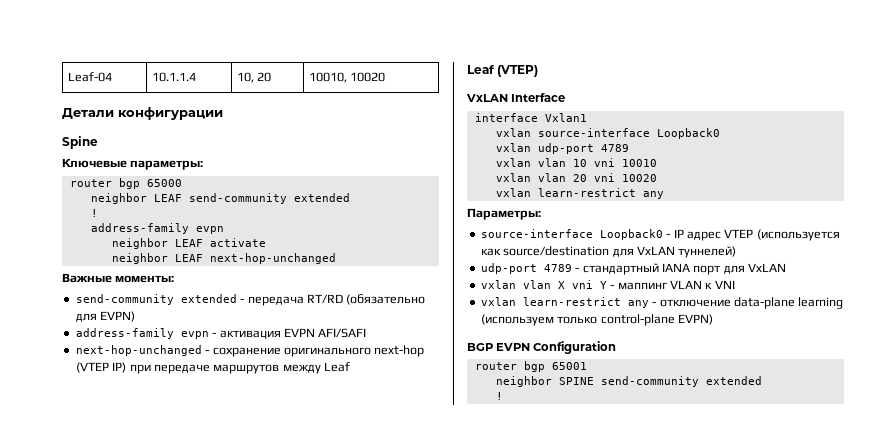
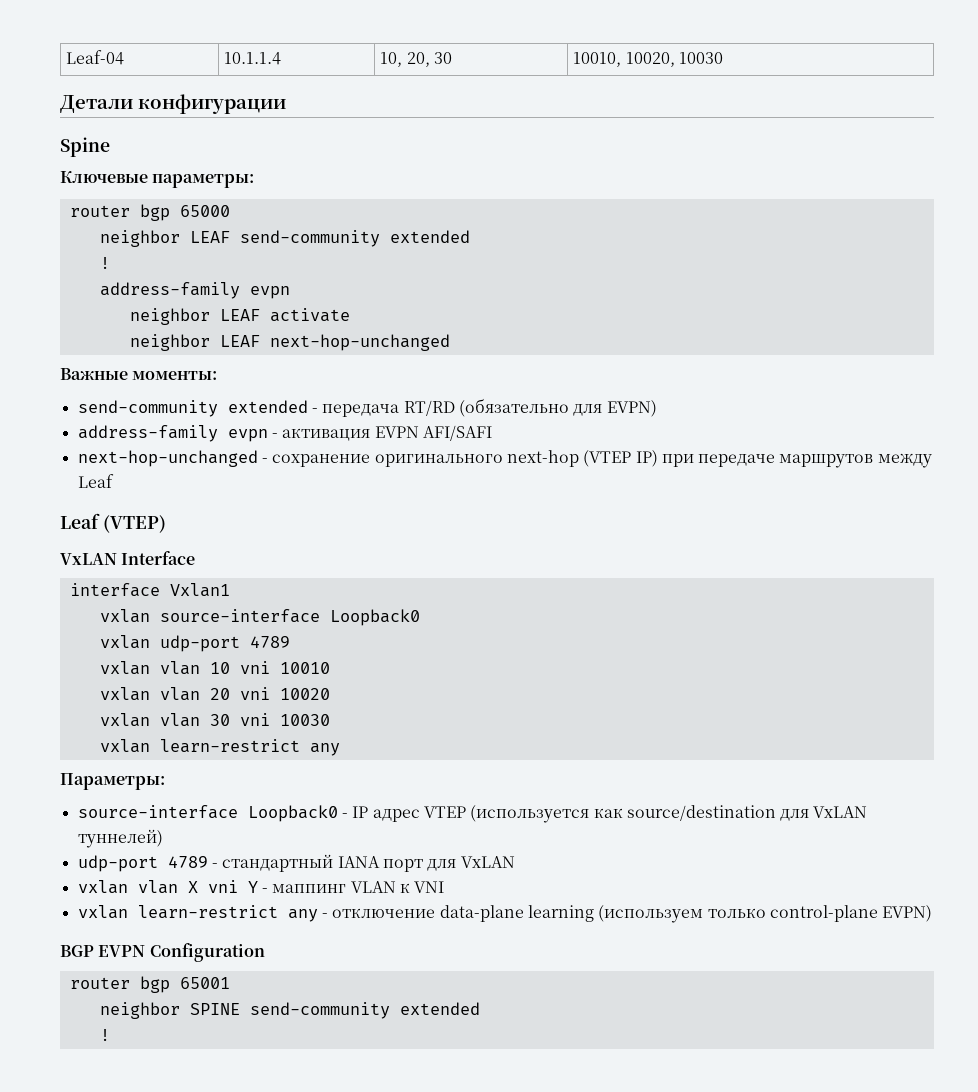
[257,72,272,82] 20 -> [406,52,453,67] 20, 30
[350,72,386,82] 10020 -> [625,52,724,67] 10020, 10030
(657, 178) none -> [99,713,330,727] // vxlan vlan 30 vni 10030

